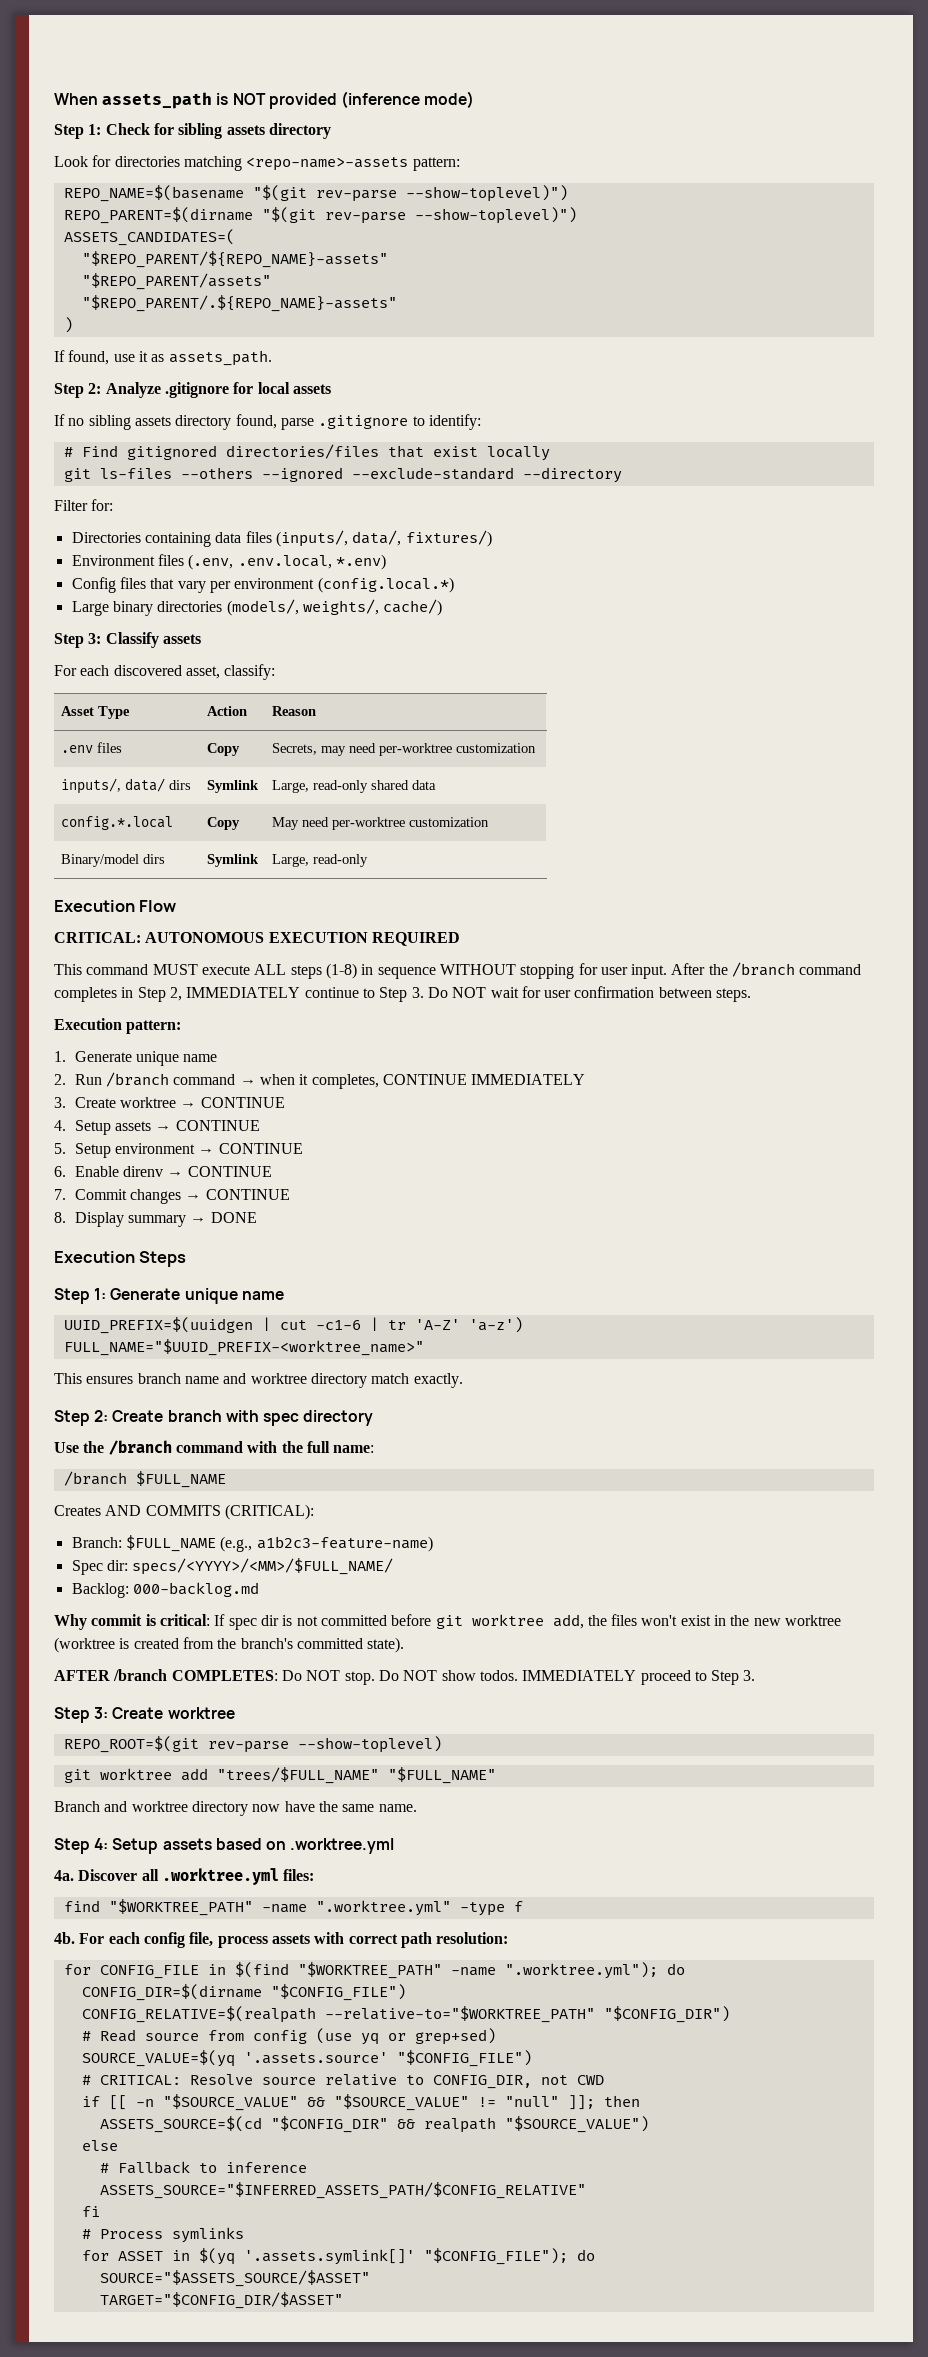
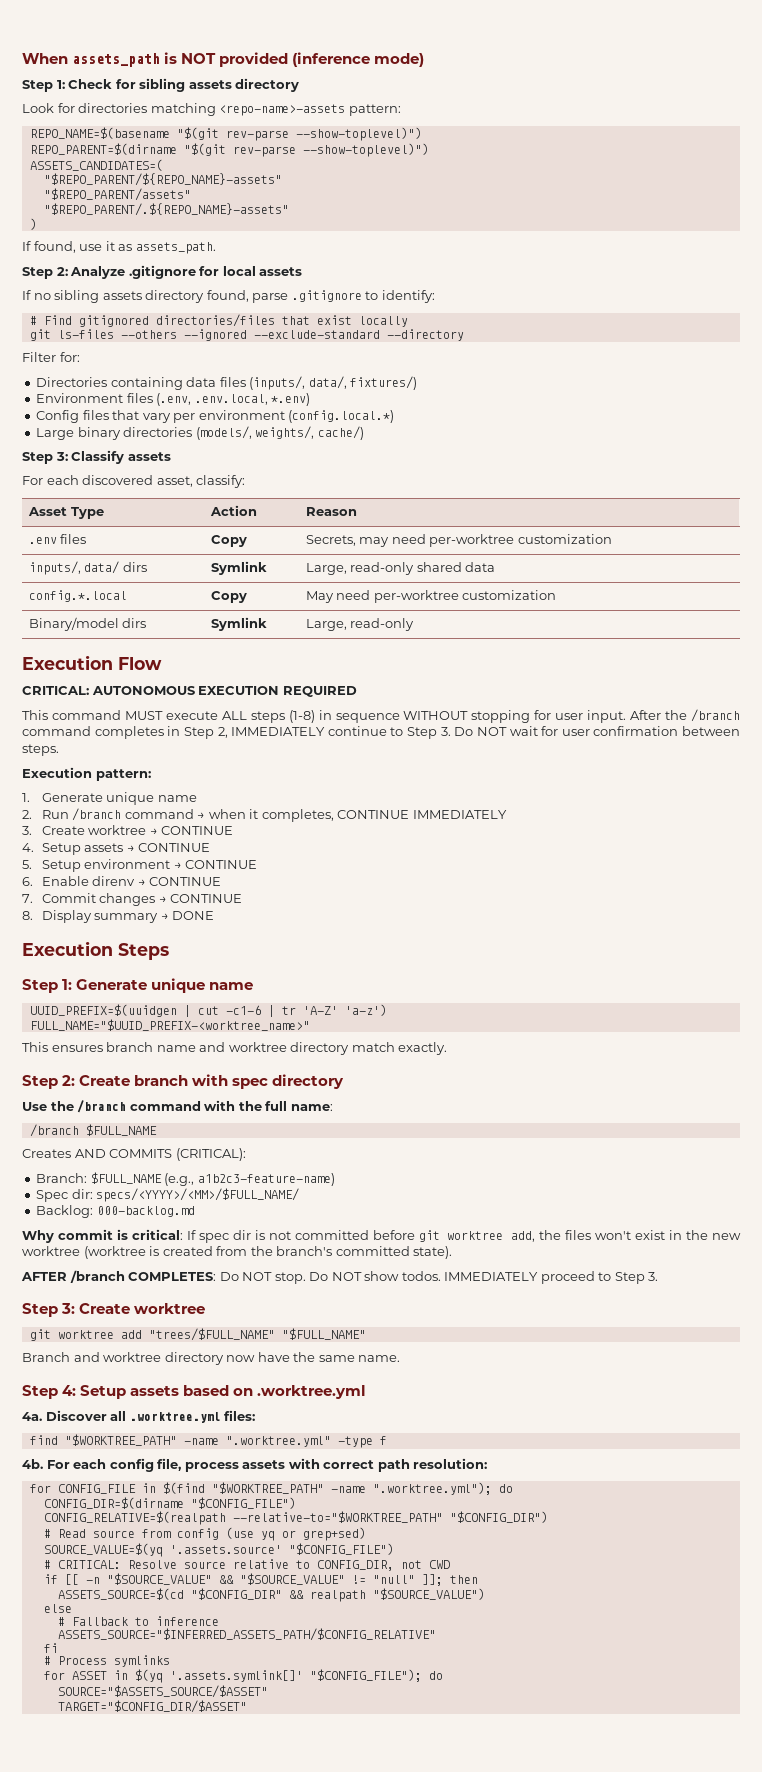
[63,1736,442,1753] // REPO_ROOT=$(git rev-parse --show-toplevel) -> (206, 1308) none

